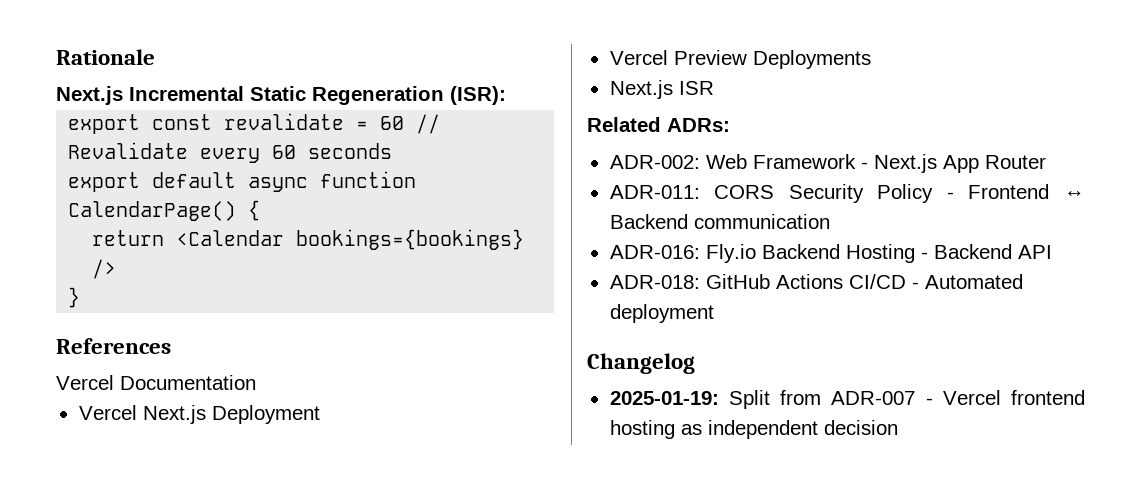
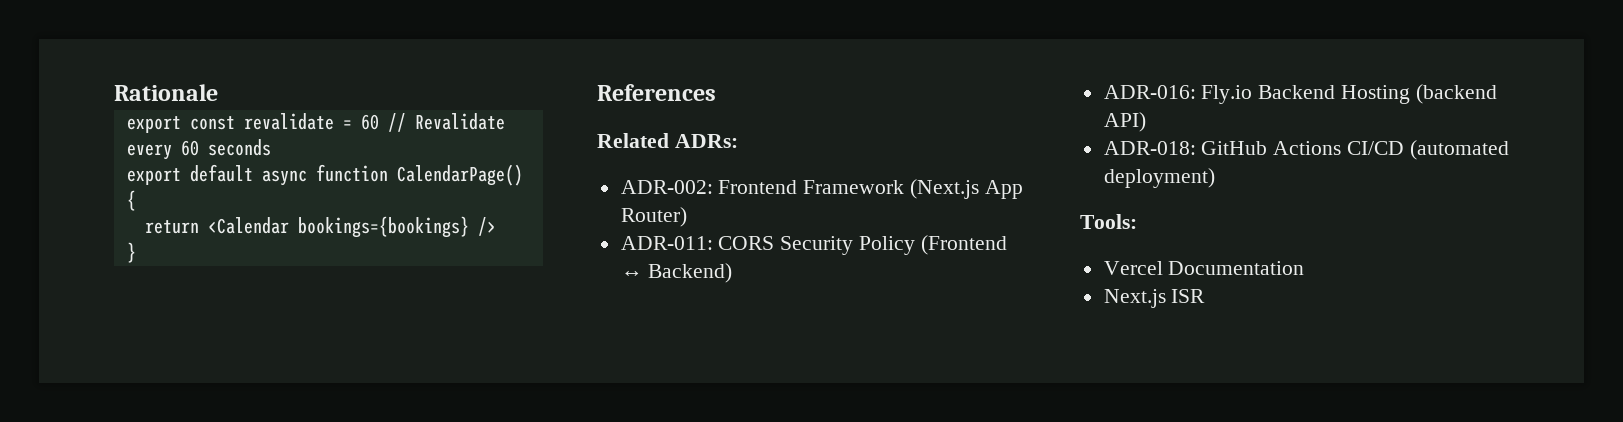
[56,86,506,105] // Next.js Incremental Static Regeneration (ISR): -> (218, 92) none
[56,375,256,390] [78,405,320,424] [609,50,871,69] [609,80,714,99] [587,117,730,132] [609,154,1046,173] Vercel Documentation // Vercel Next.js Deployment // Vercel Preview Deployments // Next.js ISR // Related ADRs: // ADR-002: Web Framework - Next.js App Router -> [597,133,738,148] [620,179,1023,199] [620,207,687,227] Related ADRs: // ADR-002: Frontend Framework (Next.js App Router)
[946,184,1085,199] [609,214,830,229] - Frontend ↔ Backend communication -> [920,235,1007,255] [620,263,733,283] (Frontend ↔ Backend)
[920,244,1052,259] - Backend API -> [1415,84,1497,104] [1103,112,1146,132] (backend API)
[911,274,1023,289] [609,304,714,323] [587,353,695,374] [609,390,1085,409] [609,420,898,439] - Automated deployment // Changelog // 2025-01-19: Split from ADR-007 - Vercel frontend hosting as independent decision -> [1409,140,1509,160] [1103,168,1215,188] [1080,214,1137,229] [1103,261,1305,275] [1103,289,1206,308] (automated deployment) // Tools: // Vercel Documentation // Next.js ISR

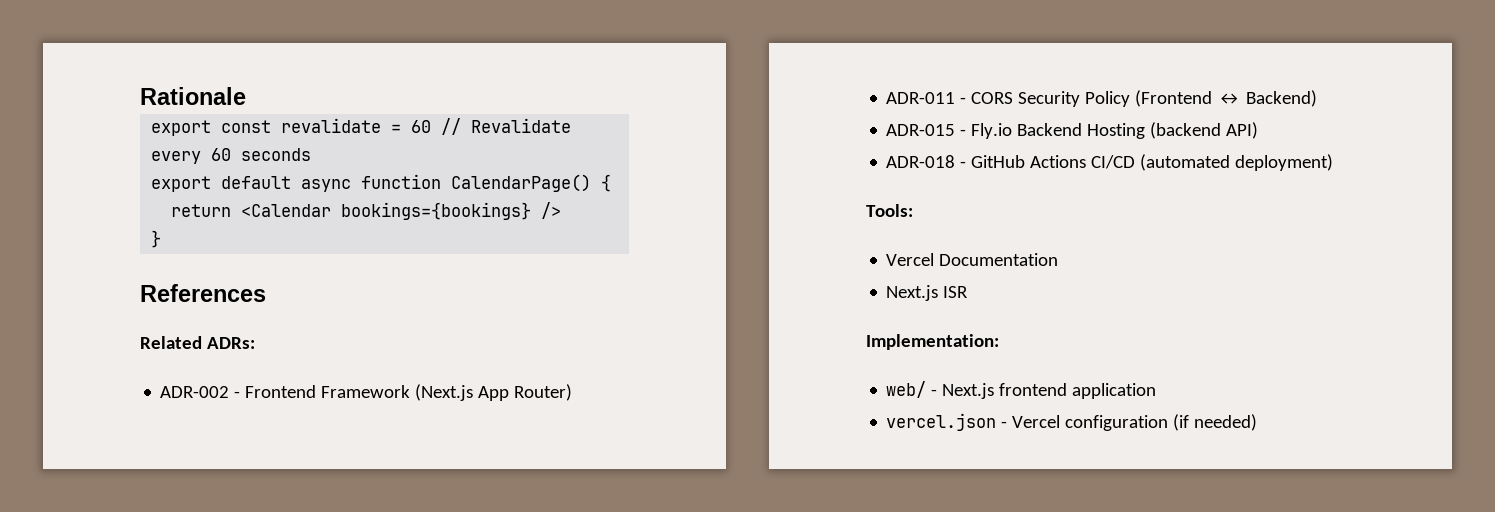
[620,180,713,194] ADR-002: -> [160,386,241,398] ADR-002 -
[620,236,713,250] ADR-011: -> [886,92,967,104] ADR-011 -
[1103,85,1196,99] ADR-016: -> [886,124,967,136] ADR-015 -
[1103,141,1196,155] ADR-018: -> [886,155,967,168] ADR-018 -
(1206, 296) none -> [866,334,999,350] [886,381,1157,399] [886,413,1258,431] // Implementation: // web/ - Next.js frontend application // vercel.json - Vercel configuration (if needed)

